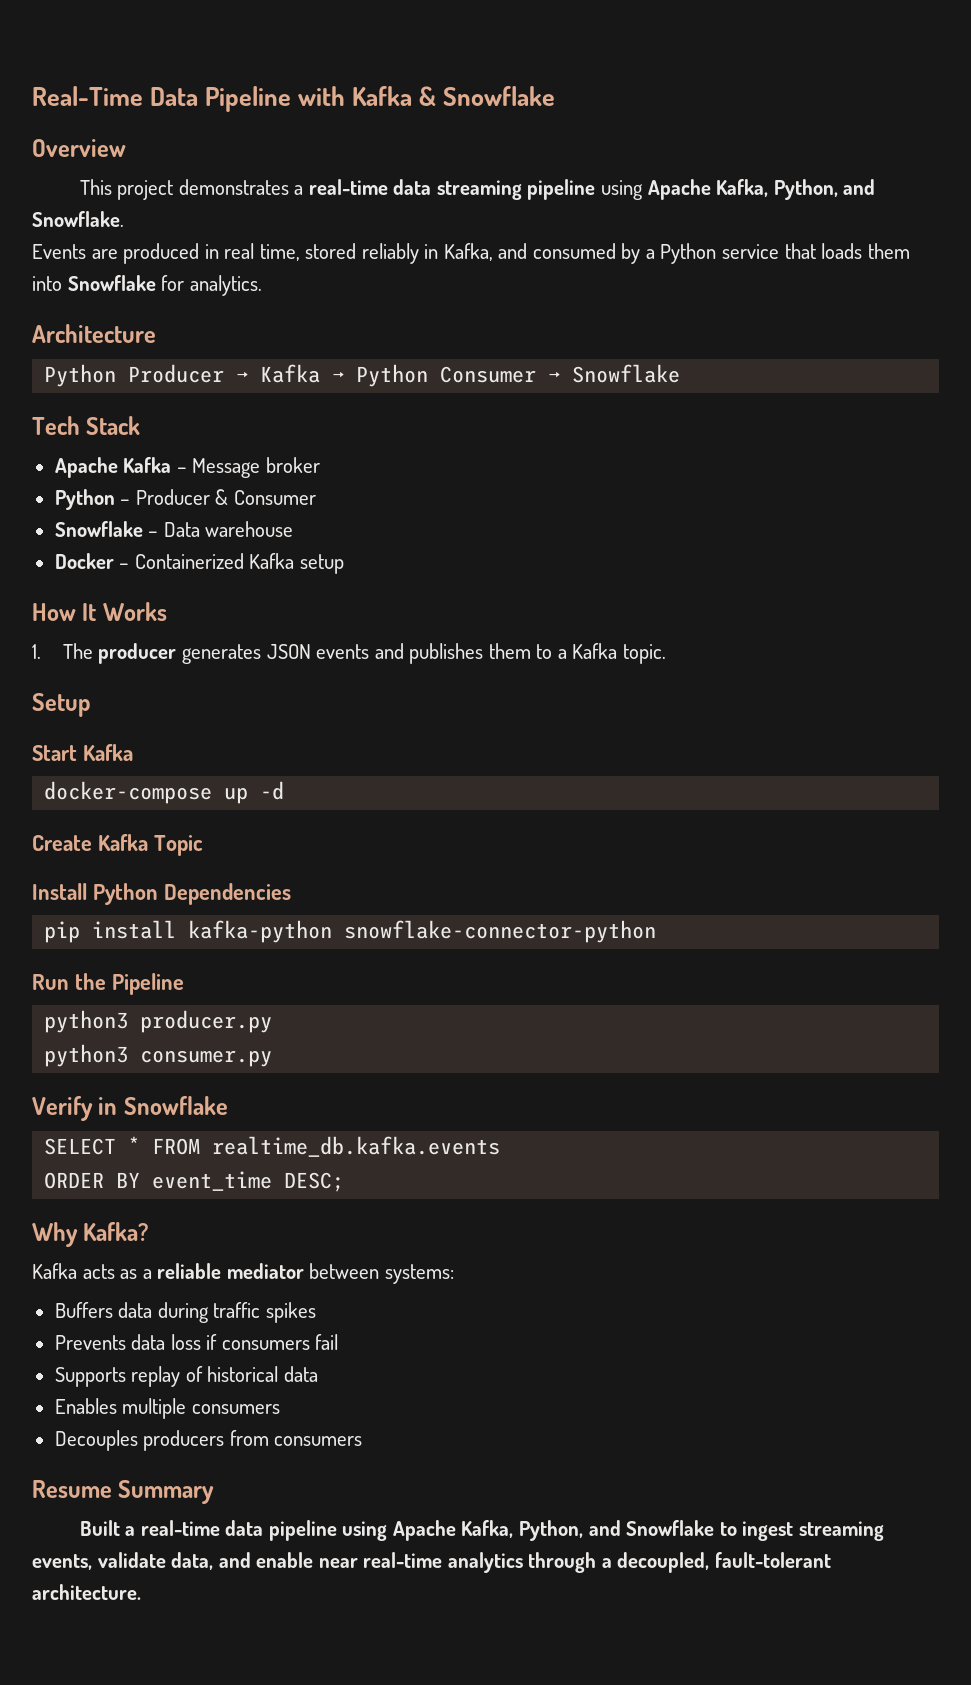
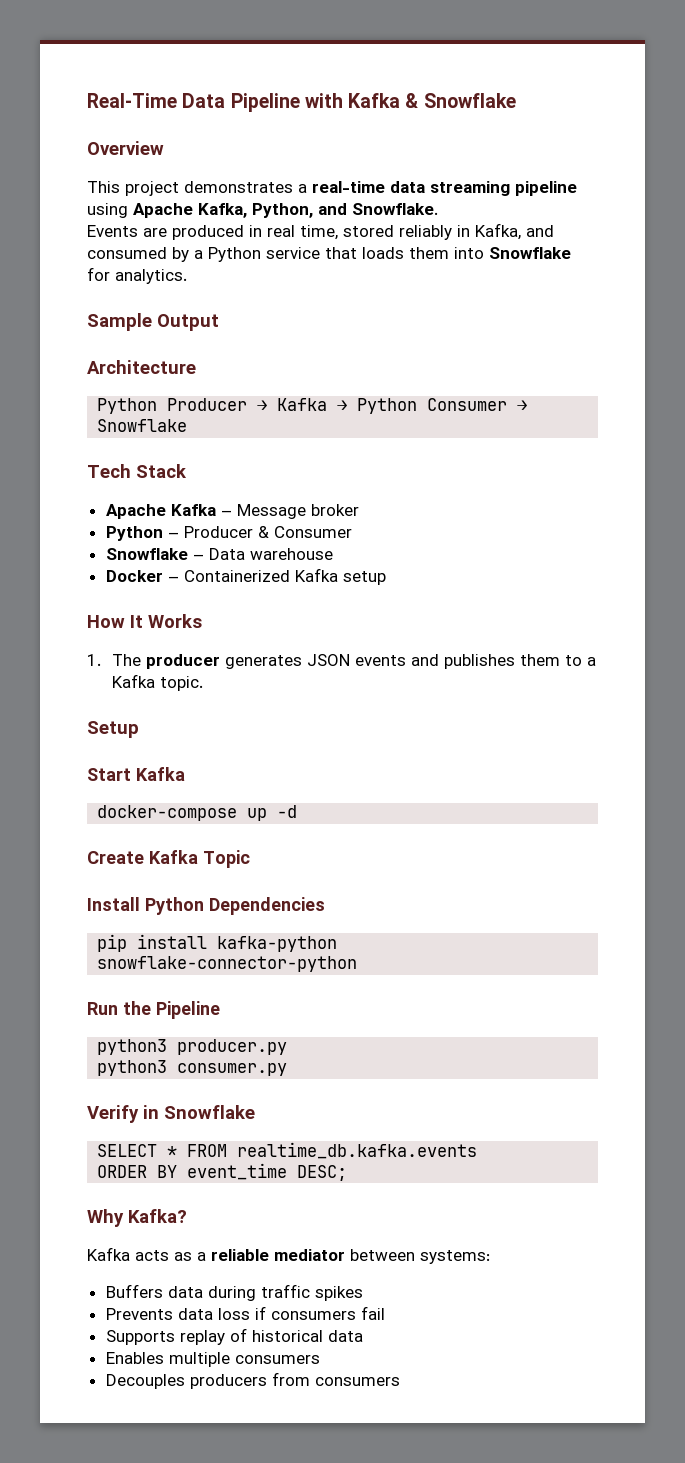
(262, 285) none -> [87,313,219,331] // Sample Output
[32,1480,215,1504] [79,1520,884,1541] [32,1552,831,1573] [32,1584,141,1600] // Resume Summary // Built a real-time data pipeline using Apache Kafka, Python, and Snowflake to ingest streaming events, validate data, and enable near real-time analytics through a decoupled, fault-tolerant architecture. -> (400, 1381) none

